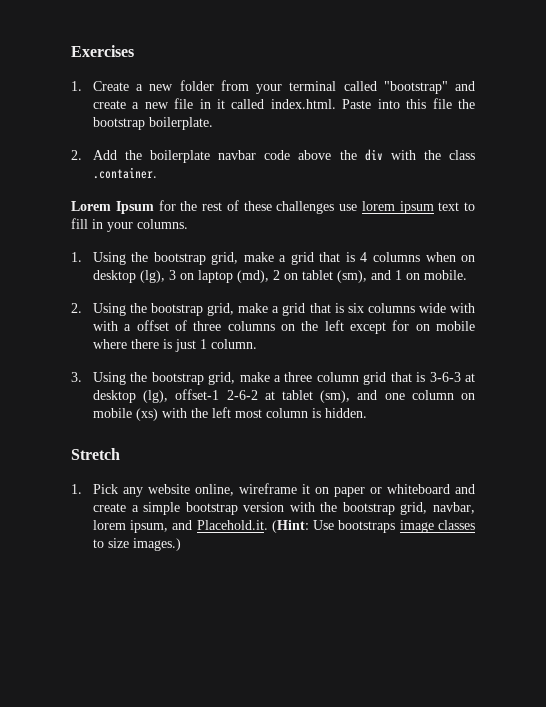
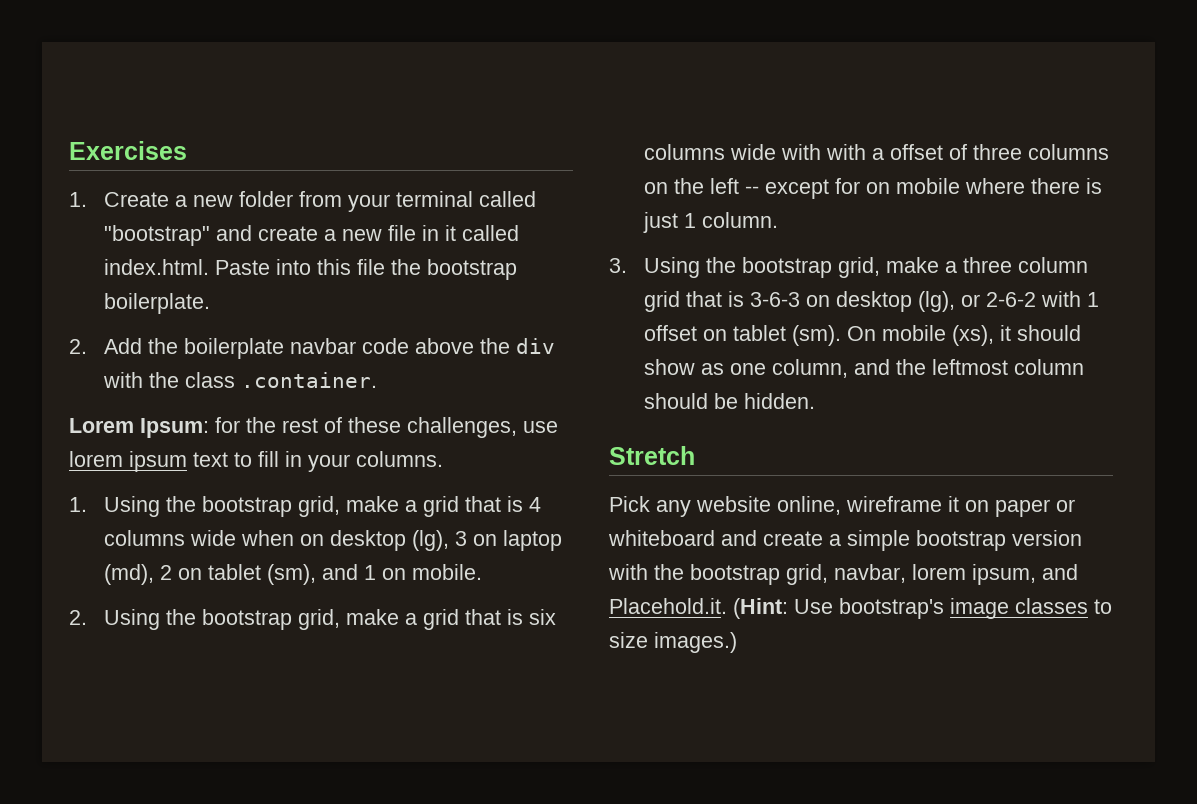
[115,201,154,214] Ipsum -> [140,418,209,438] Ipsum:
[276,201,335,214] challenges -> [407,417,517,438] challenges,
(420, 257) none -> [190,530,237,546] wide
(344, 325) none -> [745,186,760,194] --
[464,373,475,382] [92,389,475,403] [92,407,321,421] at desktop (lg), offset-1 2-6-2 at tablet (sm), and one column on mobile (xs) with the left most column is -> [806,291,1100,312] [644,325,1082,346] [644,359,1085,378] [644,393,739,409] on desktop (lg), or 2-6-2 with 1 offset on tablet (sm). On mobile (xs), it should show as one column, and the leftmost column should be
[71,484,82,494] 1. -> (695, 455) none
[338,520,396,533] bootstraps -> [839,598,944,619] bootstrap's

